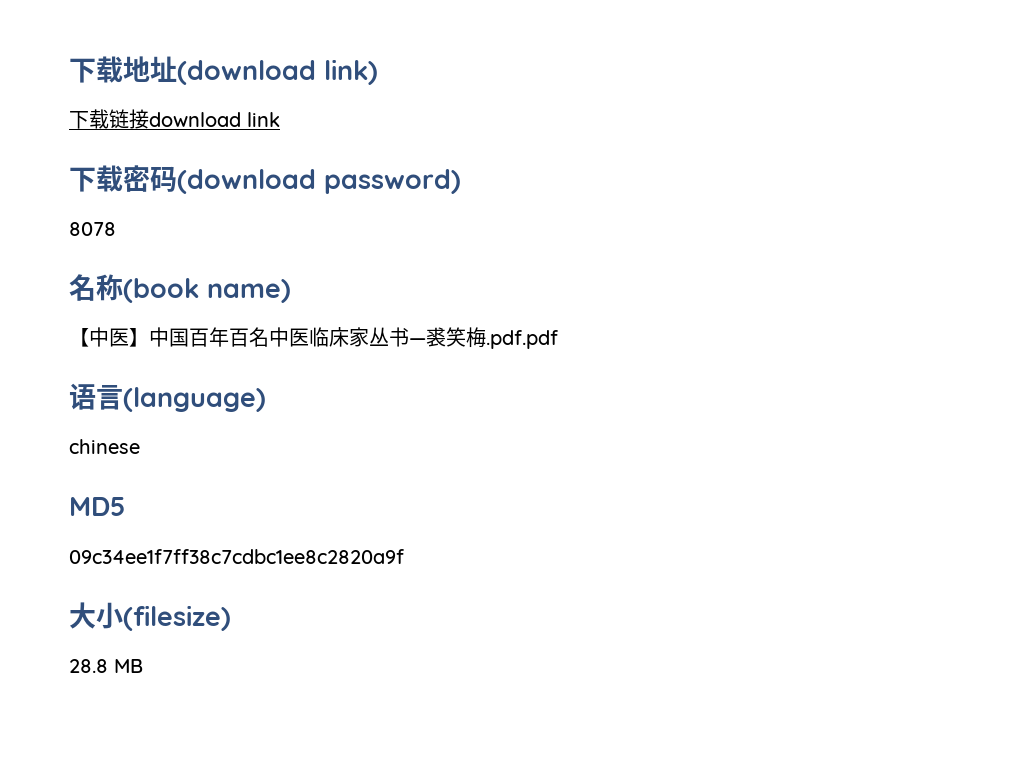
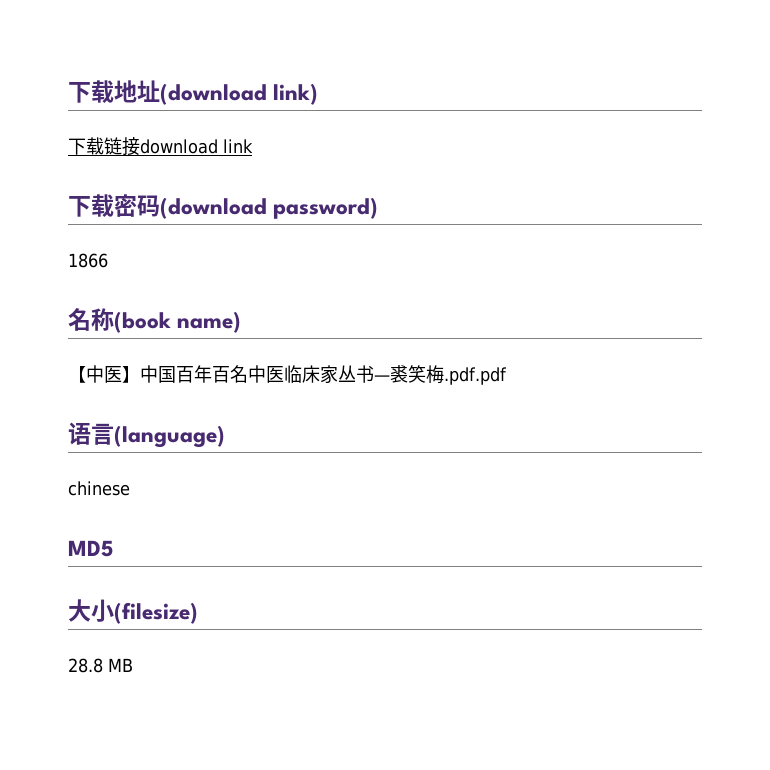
[69,222,116,236] 8078 -> [68,253,108,268] 1866
[69,549,404,564] // 09c34ee1f7ff38c7cdbc1ee8c2820a9f -> (113, 548) none

